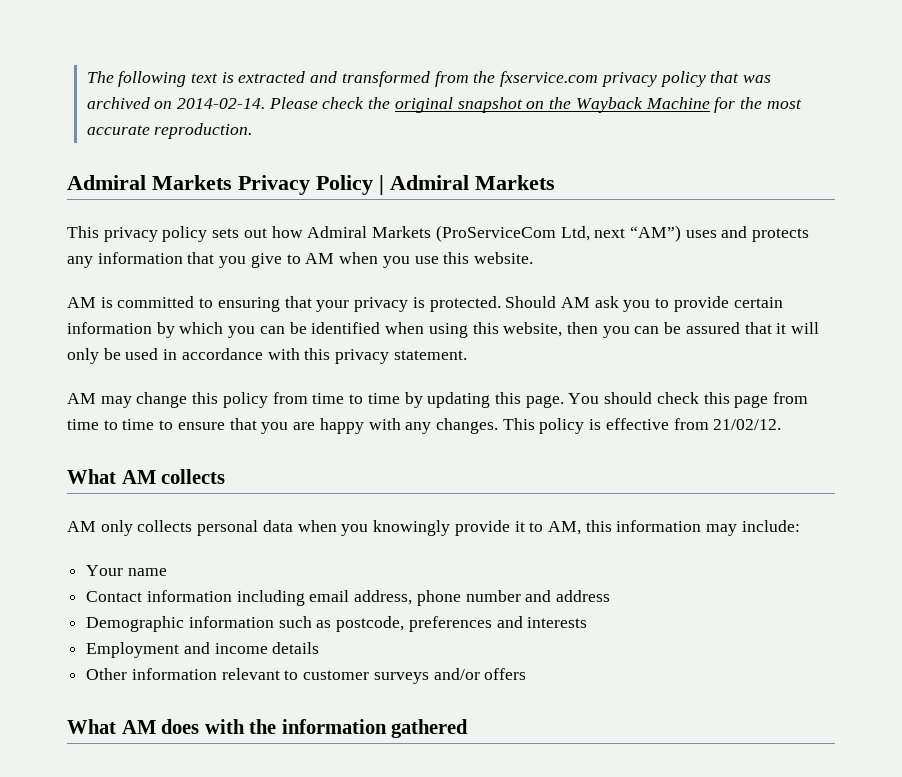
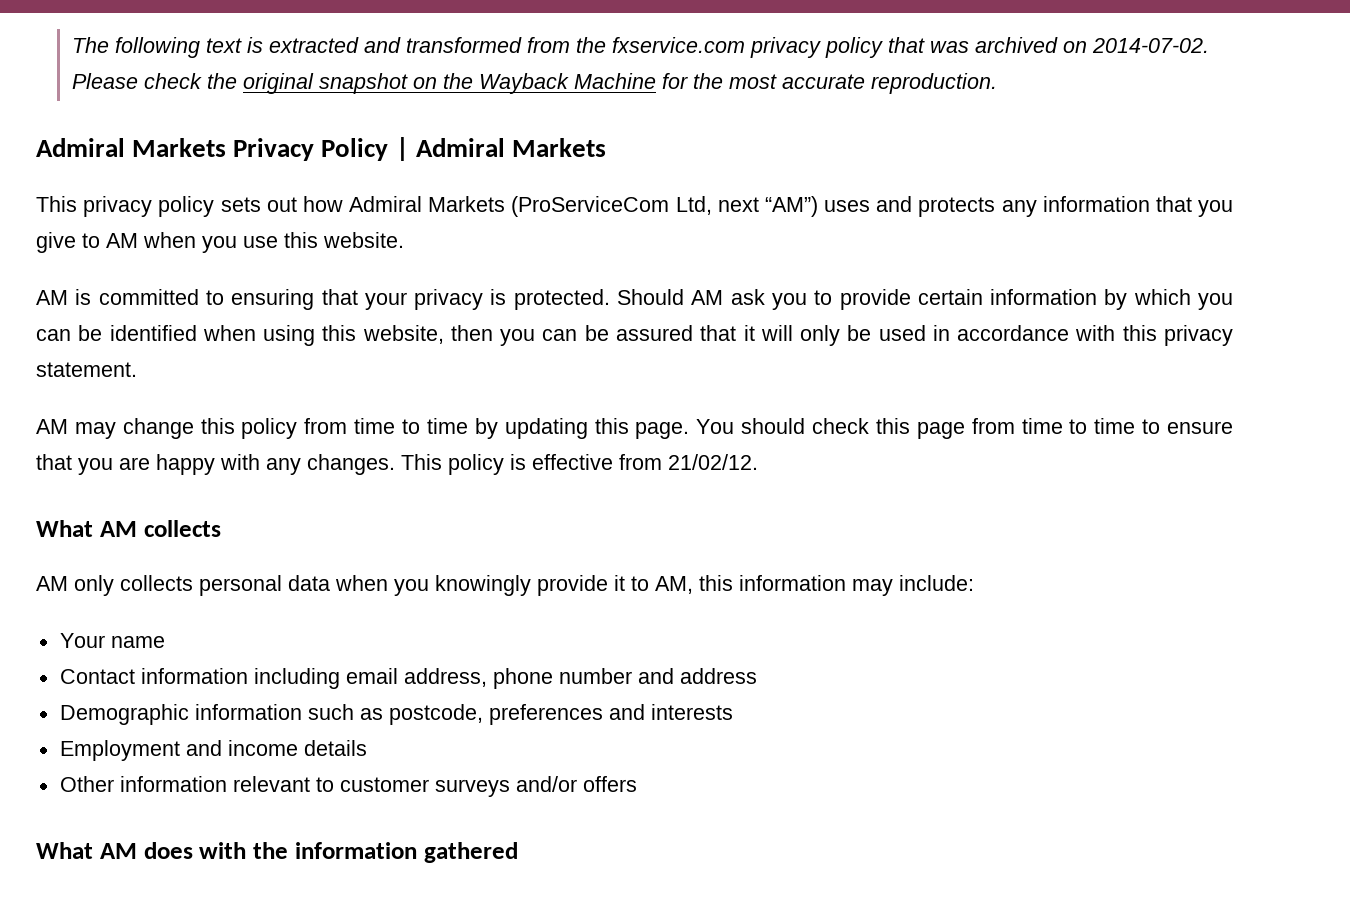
[177,98,266,109] 2014-02-14. -> [1092,38,1210,53] 2014-07-02.

